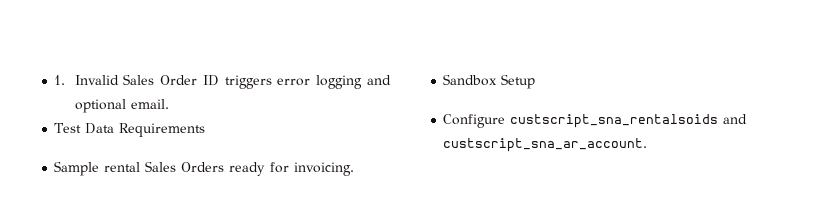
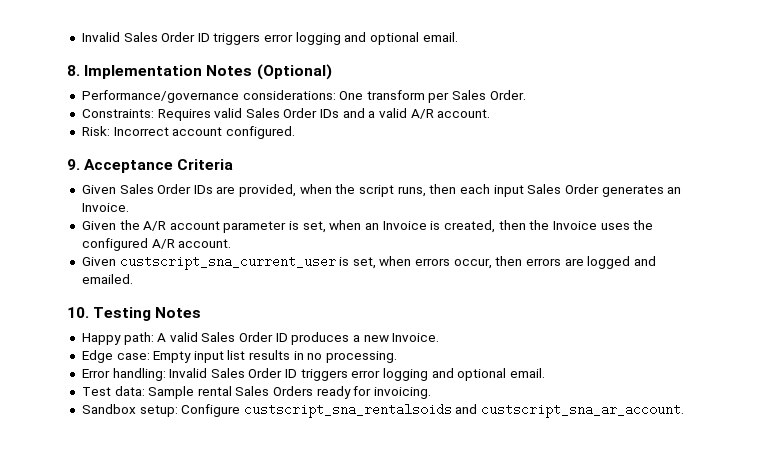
[54,75,66,85] 1. -> [81,32,458,45] [67,64,332,80] [81,90,526,103] [81,108,491,121] [81,126,295,139] [67,159,234,173] [81,184,682,197] [81,203,129,212] [81,220,654,233] [81,238,232,251] [81,255,656,270] [81,274,133,284] [67,307,202,321] [81,332,440,345] [81,350,398,363] [81,368,166,381] Invalid Sales Order ID triggers error logging and optional email. // 8. Implementation Notes (Optional) // Performance/governance considerations: One transform per Sales Order. // Constraints: Requires valid Sales Order IDs and a valid A/R account. // Risk: Incorrect account configured. // 9. Acceptance Criteria // Given Sales Order IDs are provided, when the script runs, then each input Sales Order generates an Invoice. // Given the A/R account parameter is set, when an Invoice is created, then the Invoice uses the configured A/R account. // Given custscript_sna_current_user is set, when errors occur, then errors are logged and emailed. // 10. Testing Notes // Happy path: A valid Sales Order ID produces a new Invoice. // Edge case: Empty input list results in no processing. // Error handling:
[85,123,206,137] Data Requirements // -> [114,386,145,396] data:
[501,74,536,89] Setup // -> [139,405,178,417] setup:

